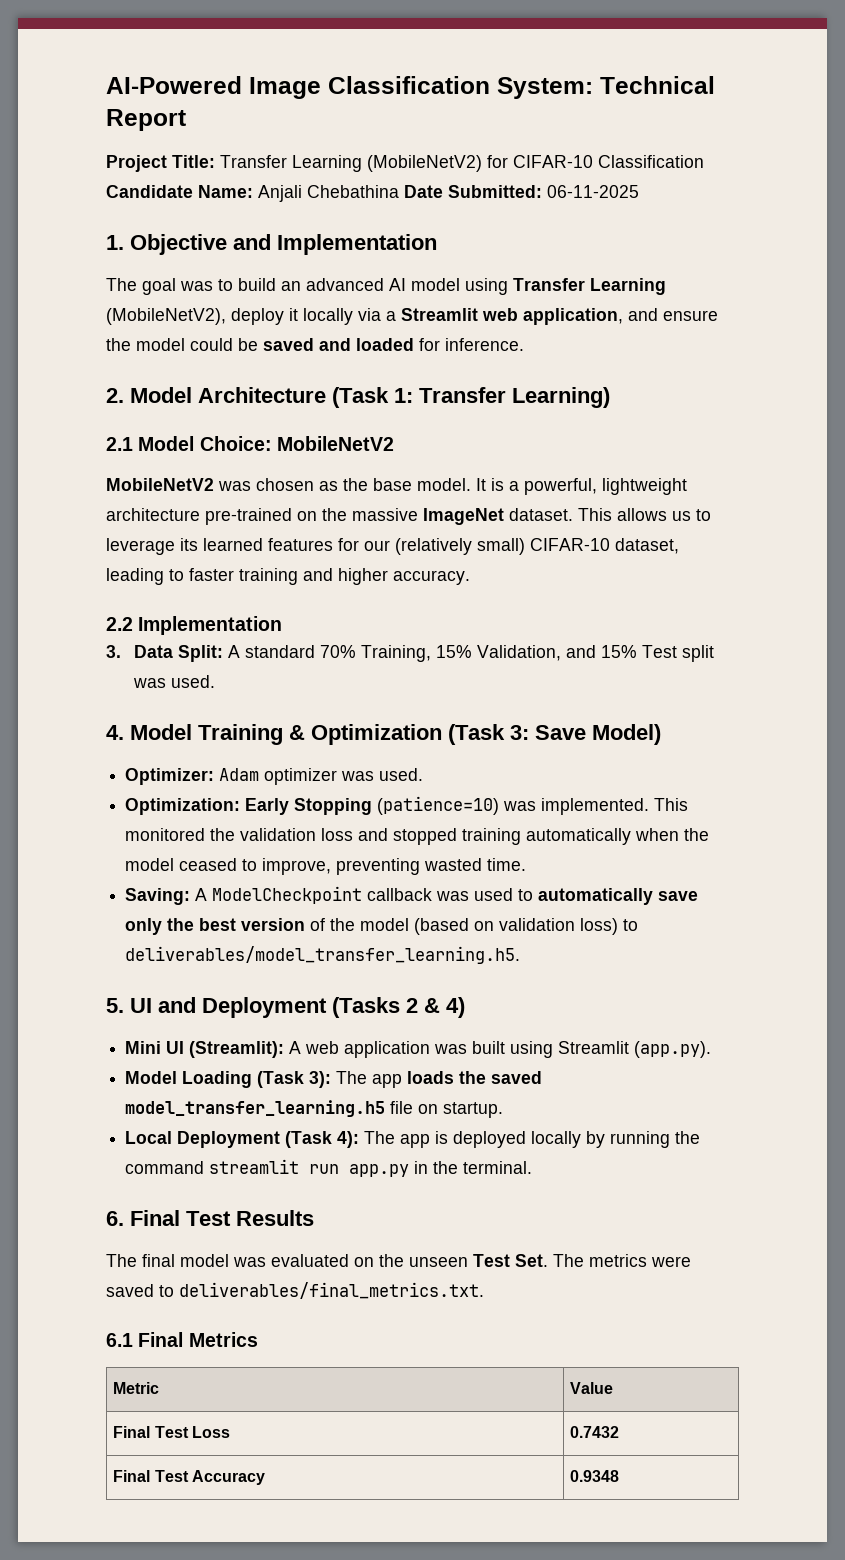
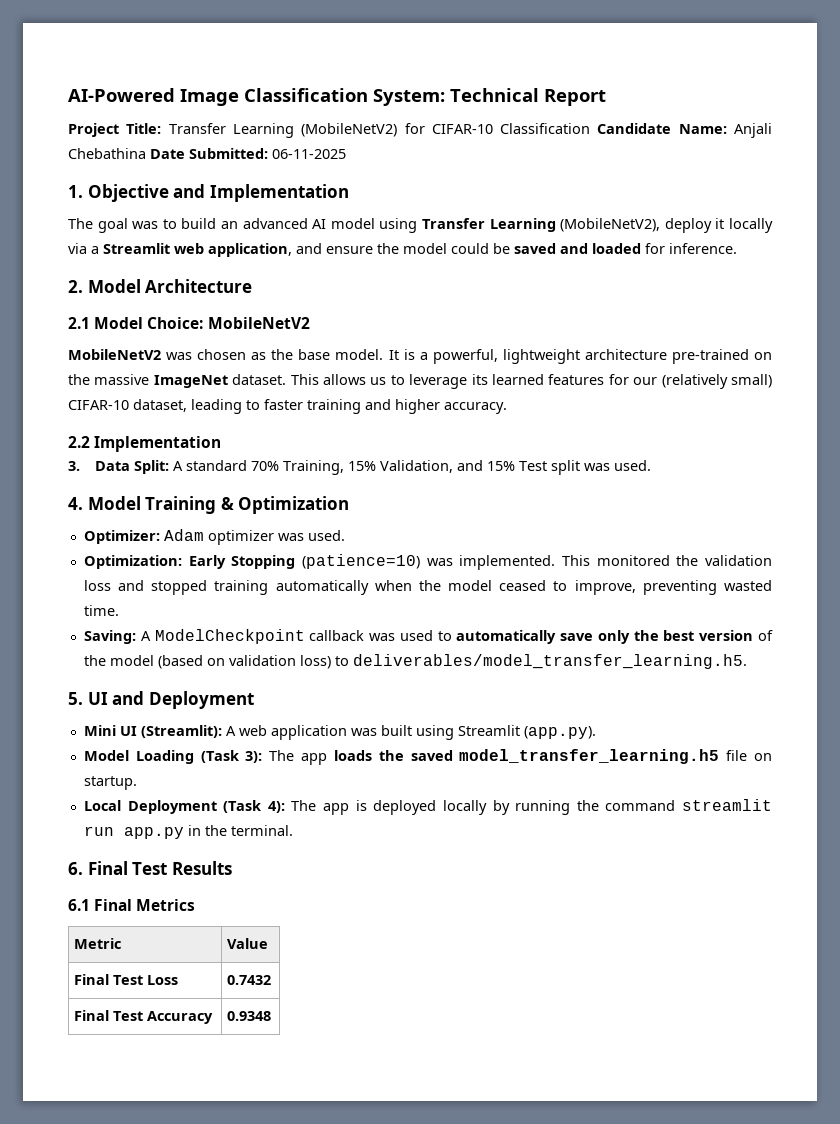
[332,387,610,408] (Task 1: Transfer Learning) -> (253, 286) none
[448,724,661,745] (Task 3: Save Model) -> (350, 505) none
[332,997,465,1018] (Tasks 2 & 4) -> (254, 700) none
[106,1254,691,1267] [106,1282,484,1299] // The final model was evaluated on the unseen Test Set. The metrics were saved to deliverables/final_metrics.txt. -> (232, 868) none

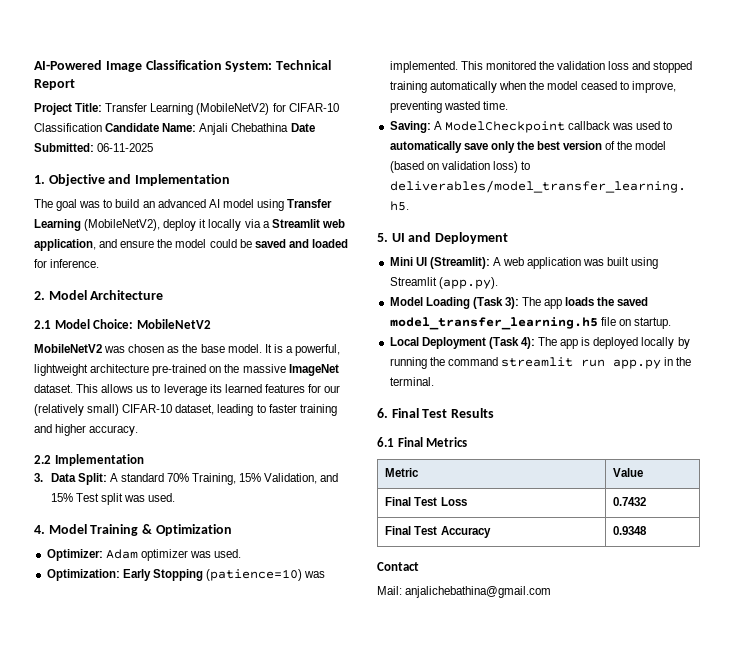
(272, 1016) none -> [377,562,419,571] [377,586,552,598] // Contact // Mail: anjalichebathina@gmail.com

